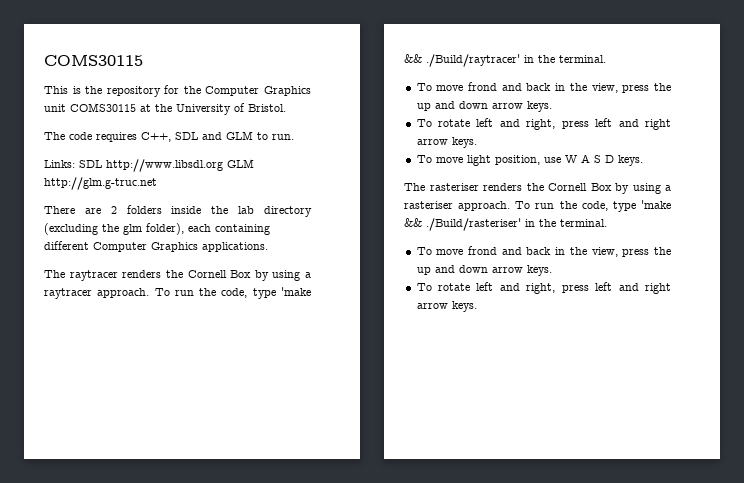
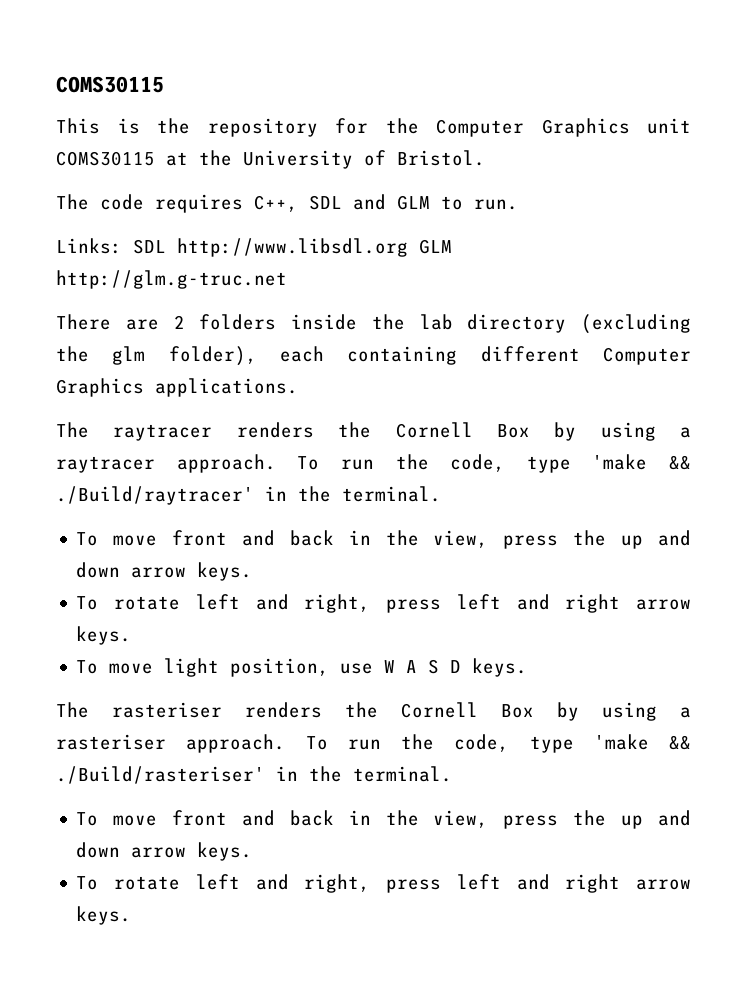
[468,82,498,91] frond -> [172,530,228,546] front
[468,246,498,255] frond -> [172,810,228,826] front

